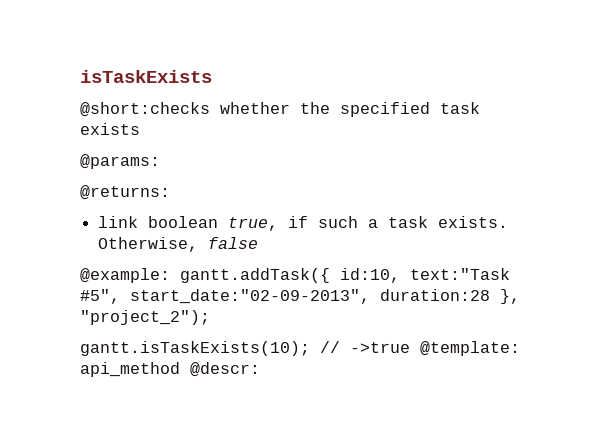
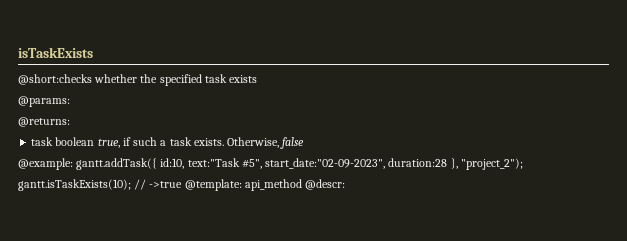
[98,216,139,228] link -> [31,137,54,146] task
[130,289,370,304] start_date:"02-09-2013", -> [265,158,386,169] start_date:"02-09-2023",

